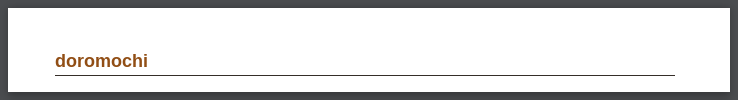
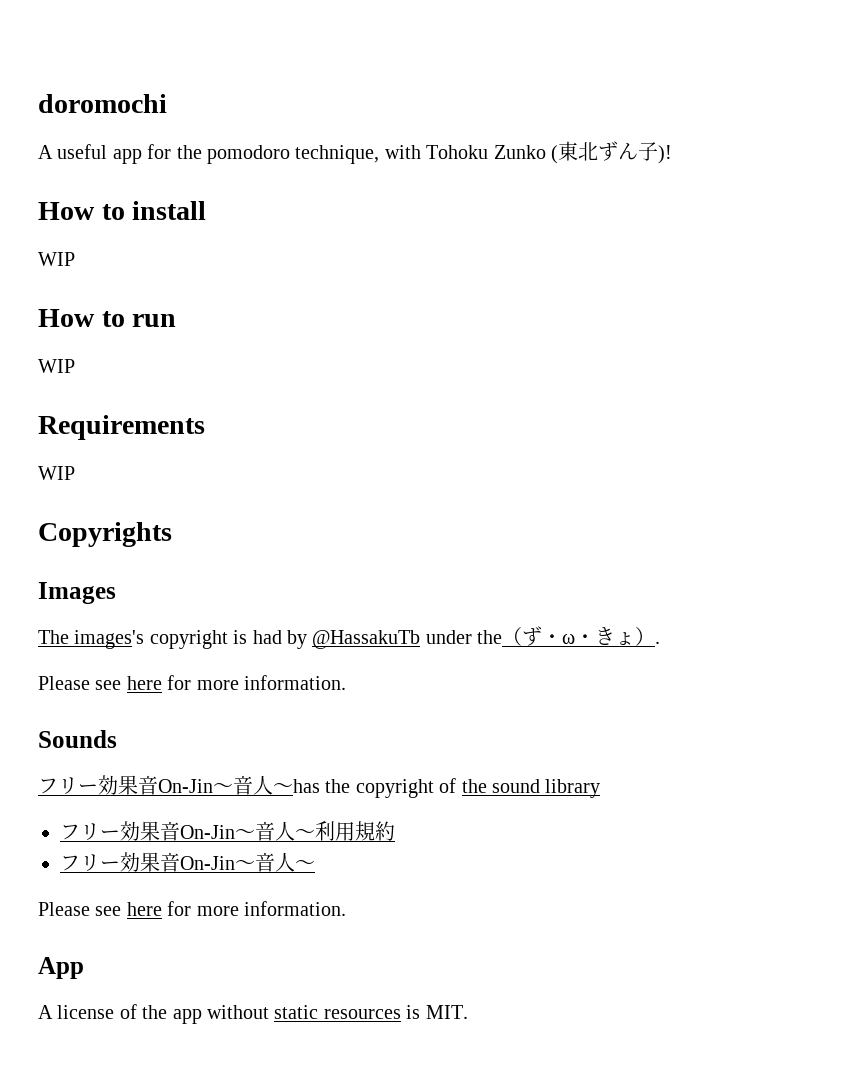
(148, 60) none -> [38,141,672,164] [38,201,207,220] [38,252,75,266] [38,309,177,327] [38,359,75,373] [38,415,205,440] [38,466,75,480] [38,522,172,547] [38,582,116,604] [38,626,661,649] [38,675,346,690] [38,730,117,748] [38,775,601,798] [60,821,395,841] [60,852,315,872] [38,901,346,916] [38,957,84,979] [38,1004,468,1024] // A useful app for the pomodoro technique, with Tohoku Zunko (東北ずん子)! // How to install // WIP // How to run // WIP // Requirements // WIP // Copyrights // Images // The images's copyright is had by @HassakuTb under the（ず・ω・きょ）. // Please see here for more information. // Sounds // フリー効果音On-Jin～音人～has the copyright of the sound library // フリー効果音On-Jin～音人～利用規約 // フリー効果音On-Jin～音人～ // Please see here for more information. // App // A license of the app without static resources is MIT.

